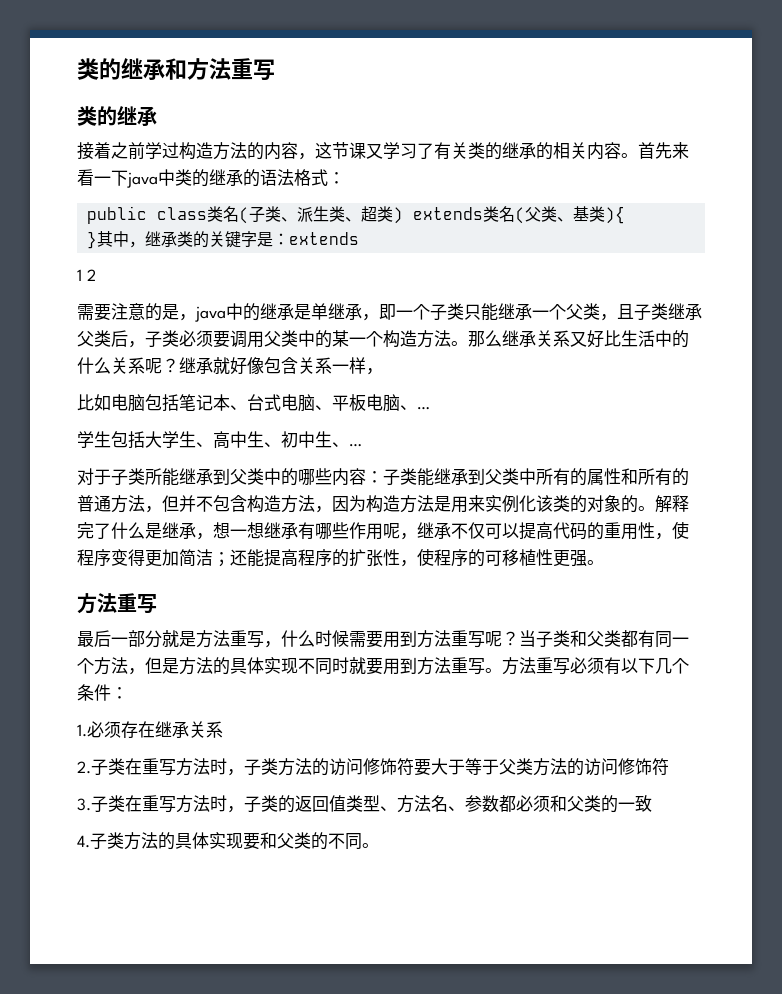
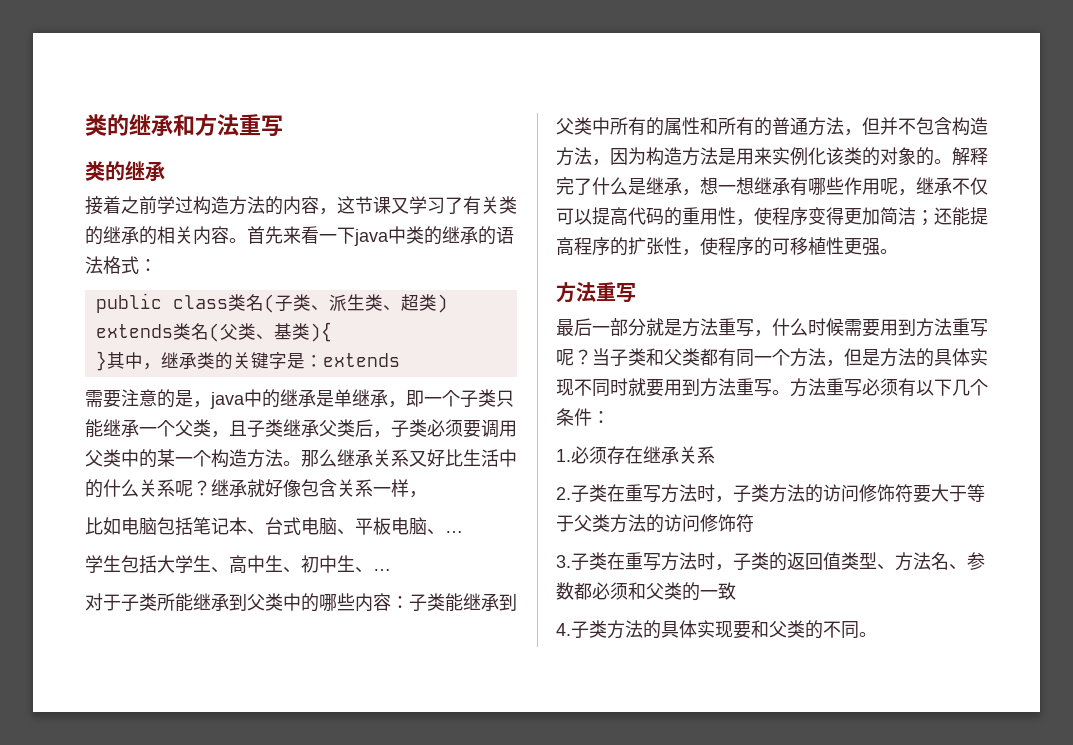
[77,269,96,281] // 1 2 -> (400, 360) none

